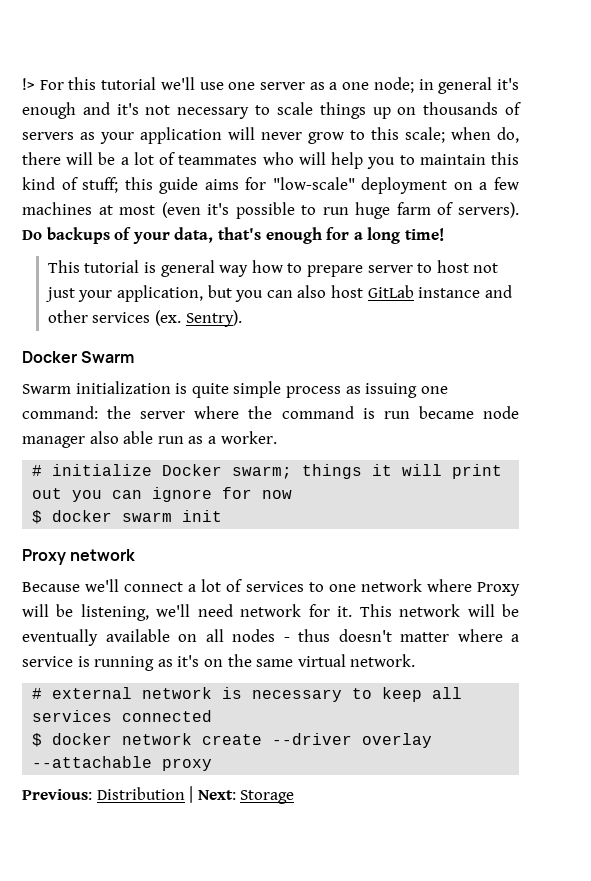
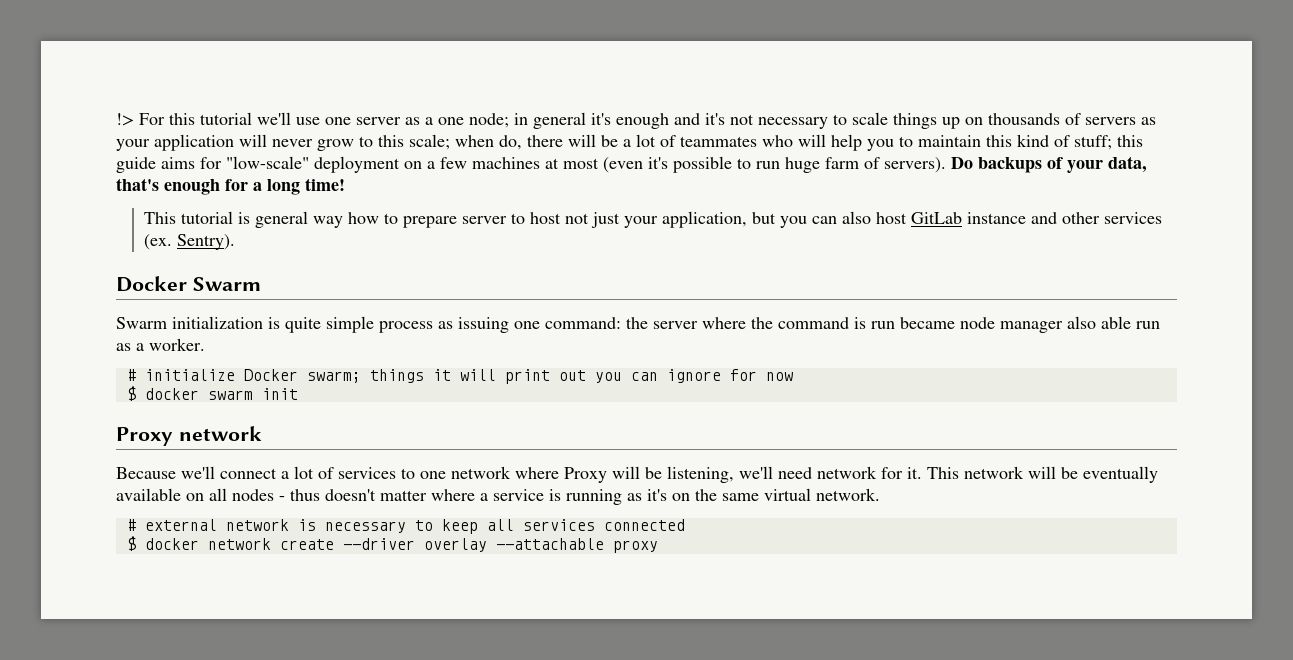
[22,786,295,804] // Previous: Distribution | Next: Storage -> (658, 546) none

